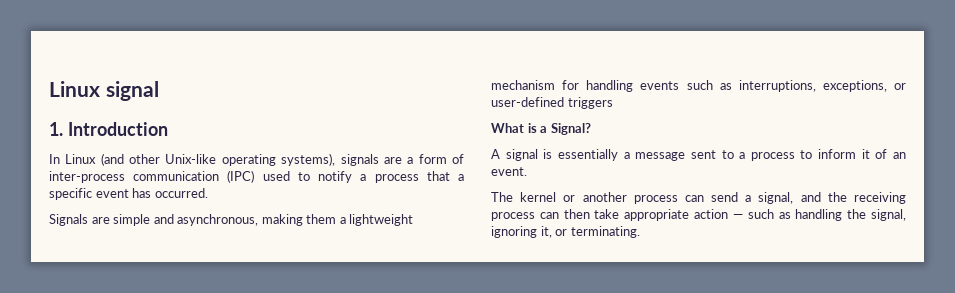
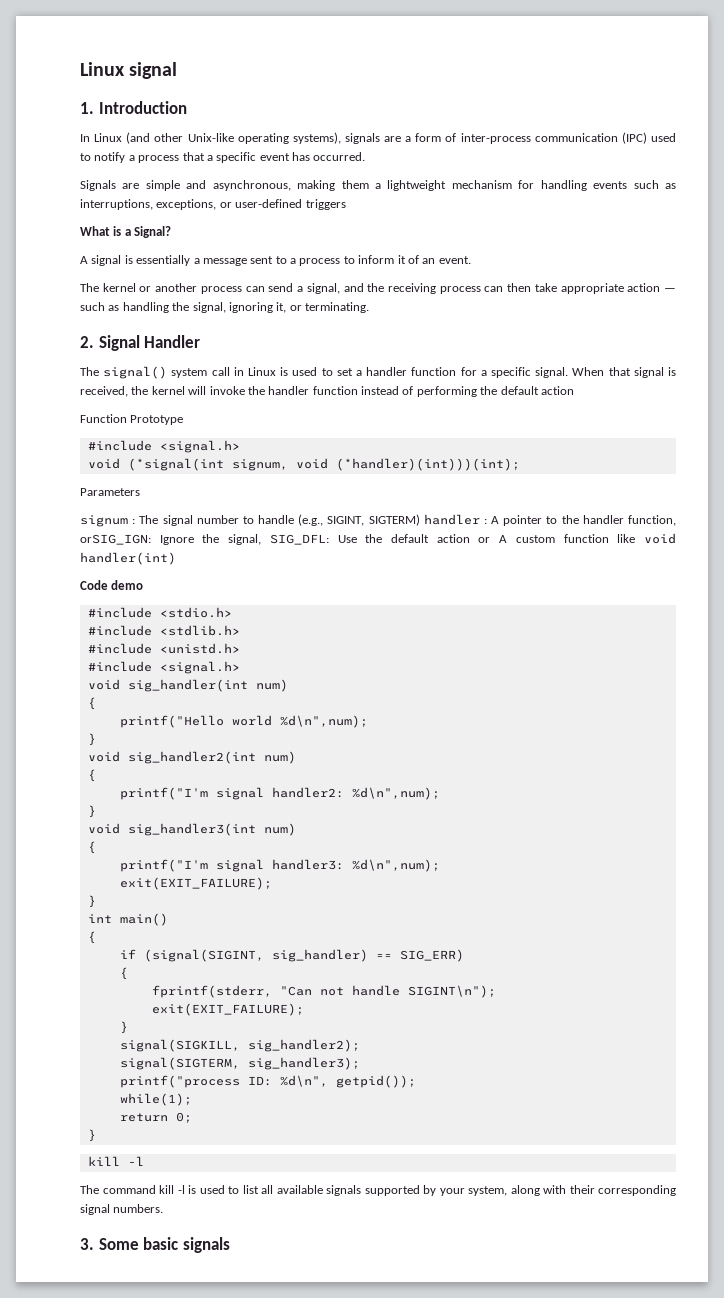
(640, 232) none -> [80,335,201,351] [80,366,676,379] [80,386,574,397] [80,414,184,425] [87,440,240,453] [87,458,520,471] [80,488,140,496] [80,514,677,527] [80,533,676,545] [80,552,176,565] [80,580,144,590] [87,607,232,618] [87,625,240,636] [87,643,240,654] [87,661,240,674] [87,679,288,692] [87,697,96,710] [119,715,368,728] [87,733,96,746] [87,751,296,764] [87,769,96,782] [119,787,440,800] [87,805,96,818] [87,823,296,836] [87,841,96,854] [119,859,440,872] [119,877,272,890] [87,895,96,908] [87,913,168,926] [87,931,96,944] [119,949,464,962] [119,967,128,980] [151,985,496,998] [151,1003,304,1016] [119,1021,128,1034] [119,1039,360,1052] [119,1057,360,1070] [119,1075,416,1088] [119,1093,192,1106] [119,1112,192,1123] [87,1129,96,1142] [87,1156,144,1166] [80,1185,676,1196] [80,1204,164,1215] [80,1237,230,1253] // 2. Signal Handler // The signal() system call in Linux is used to set a handler function for a specific signal. When that signal is received, the kernel will invoke the handler function instead of performing the default action // Function Prototype // #include <signal.h> // void (*signal(int signum, void (*handler)(int)))(int); // Parameters // signum : The signal number to handle (e.g., SIGINT, SIGTERM) handler : A pointer to the handler function, orSIG_IGN: Ignore the signal, SIG_DFL: Use the default action or A custom function like void handler(int) // Code demo // #include <stdio.h> // #include <stdlib.h> // #include <unistd.h> // #include <signal.h> // void sig_handler(int num) // { // printf("Hello world %d\n",num); // } // void sig_handler2(int num) // { // printf("I'm signal handler2: %d\n",num); // } // void sig_handler3(int num) // { // printf("I'm signal handler3: %d\n",num); // exit(EXIT_FAILURE); // } // int main() // { // if (signal(SIGINT, sig_handler) == SIG_ERR) // { // fprintf(stderr, "Can not handle SIGINT\n"); // exit(EXIT_FAILURE); // } // signal(SIGKILL, sig_handler2); // signal(SIGTERM, sig_handler3); // printf("process ID: %d\n", getpid()); // while(1); // return 0; // } // kill -l // The command kill -l is used to list all available signals supported by your system, along with their corresponding signal numbers. // 3. Some basic signals

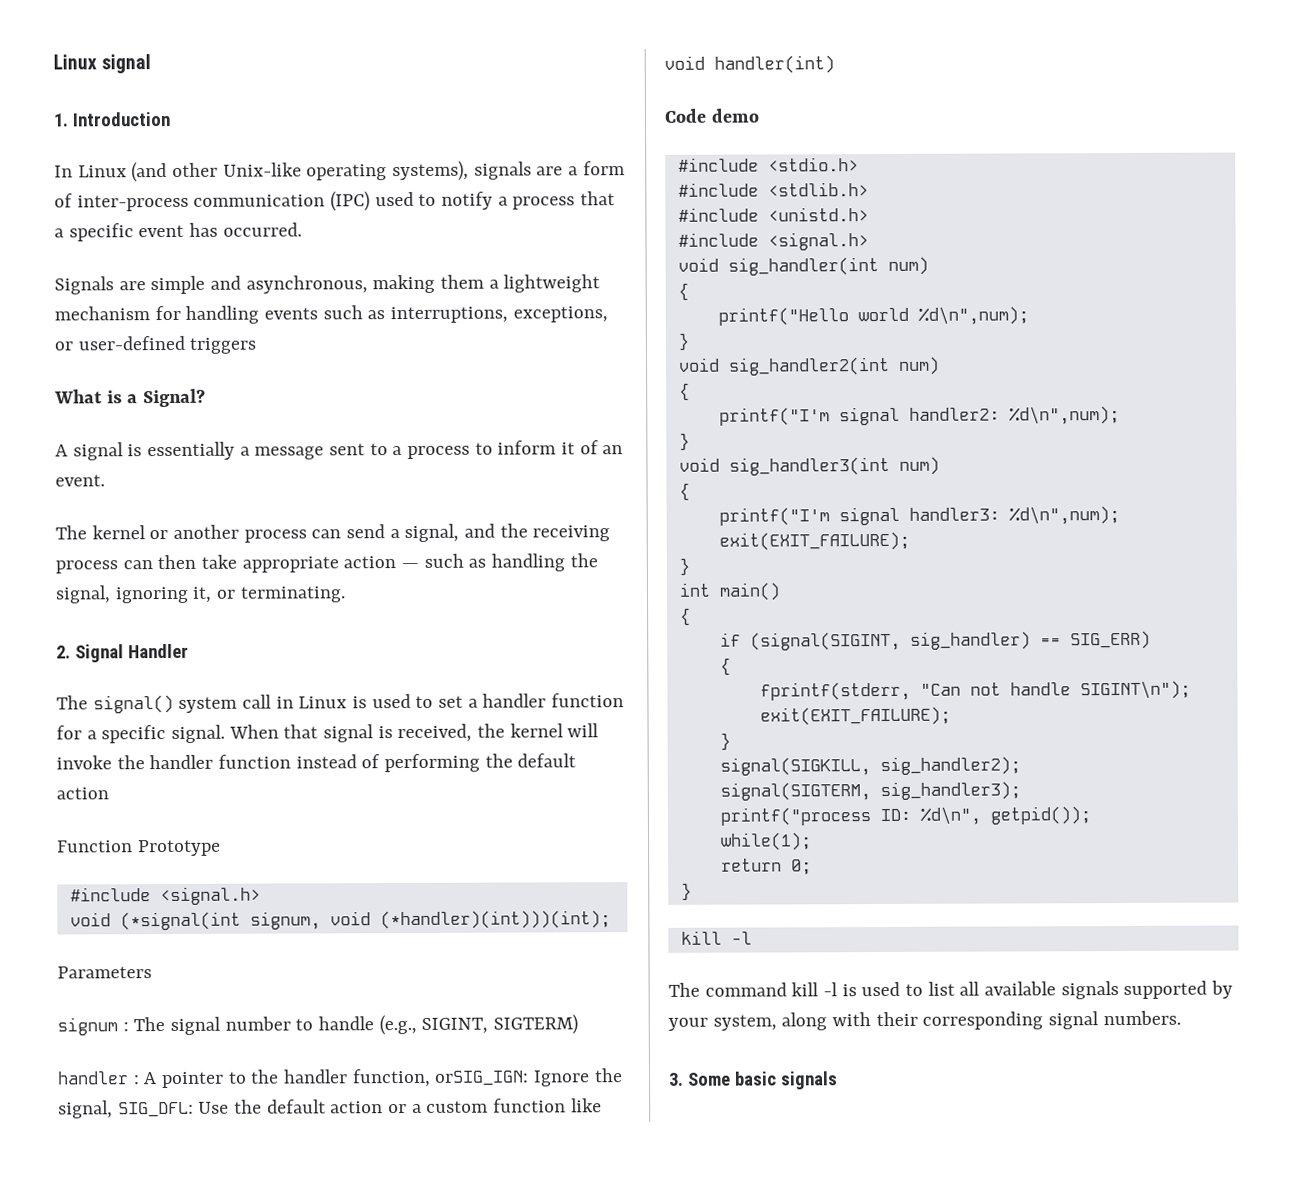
(420, 520) none -> (579, 1024) //
[499,535,508,543] A -> [411,1103,422,1113] a

